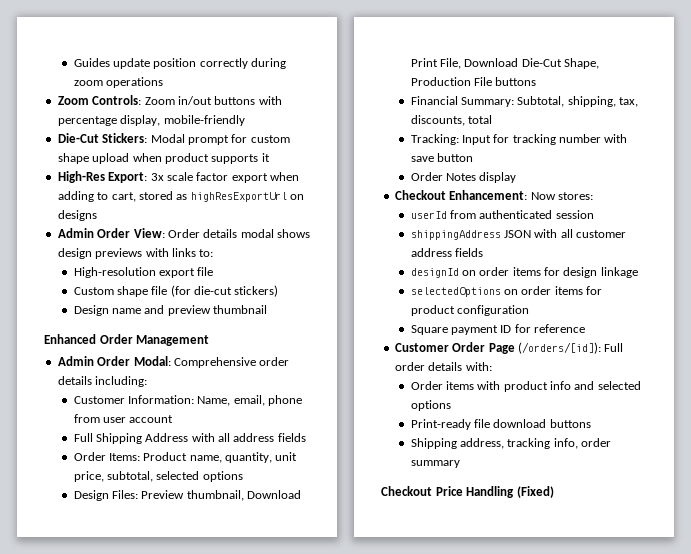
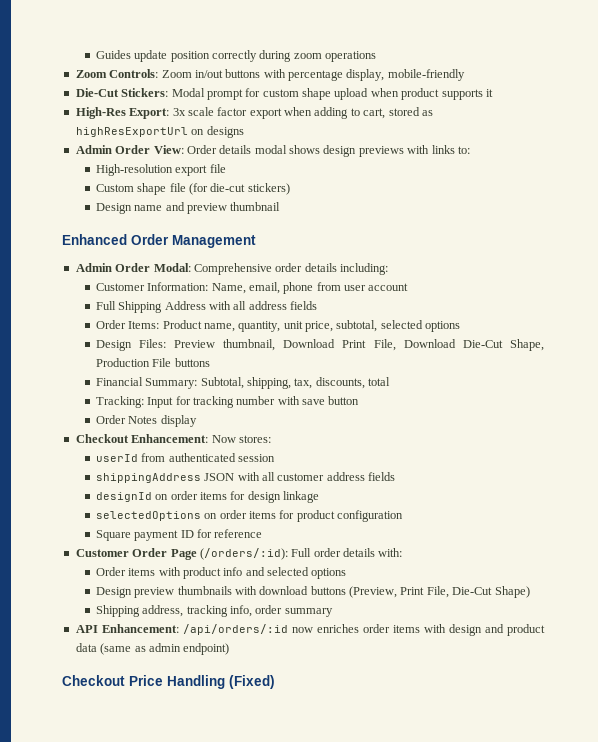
[517,342,601,354] (/orders/[id]): -> [199,548,288,560] (/orders/:id):
[410,419,591,430] Print-ready file download buttons -> [95,586,530,598] Design preview thumbnails with download buttons (Preview, Print File, Die-Cut Shape)
(460, 464) none -> [75,624,545,636] [75,643,230,655] // API Enhancement: /api/orders/:id now enriches order items with design and product data (same as admin endpoint)

